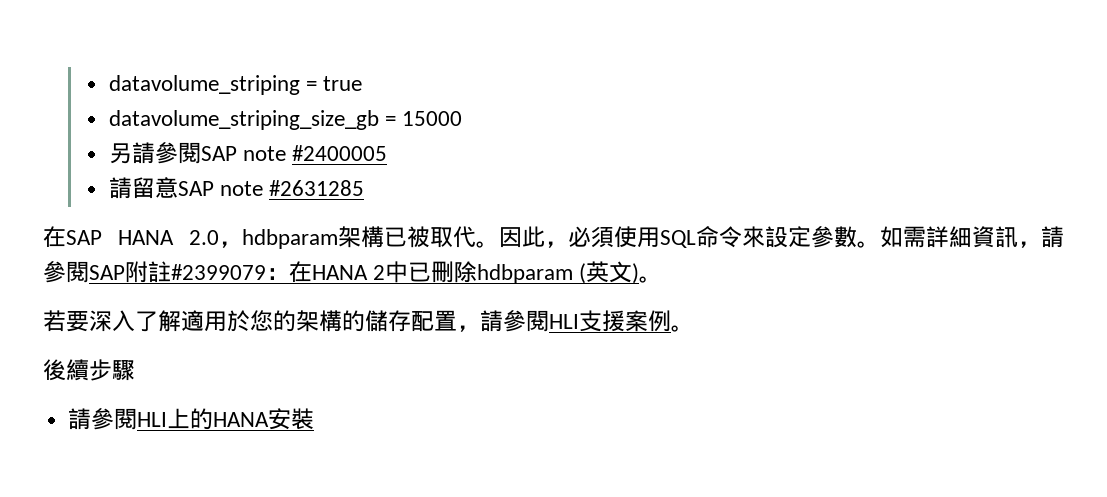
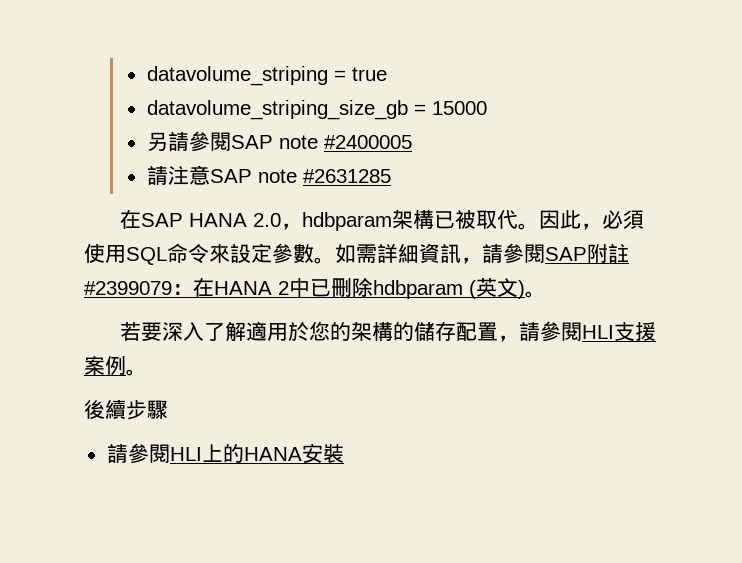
[132,177,156,199] 留 -> [167,166,189,185] 注

